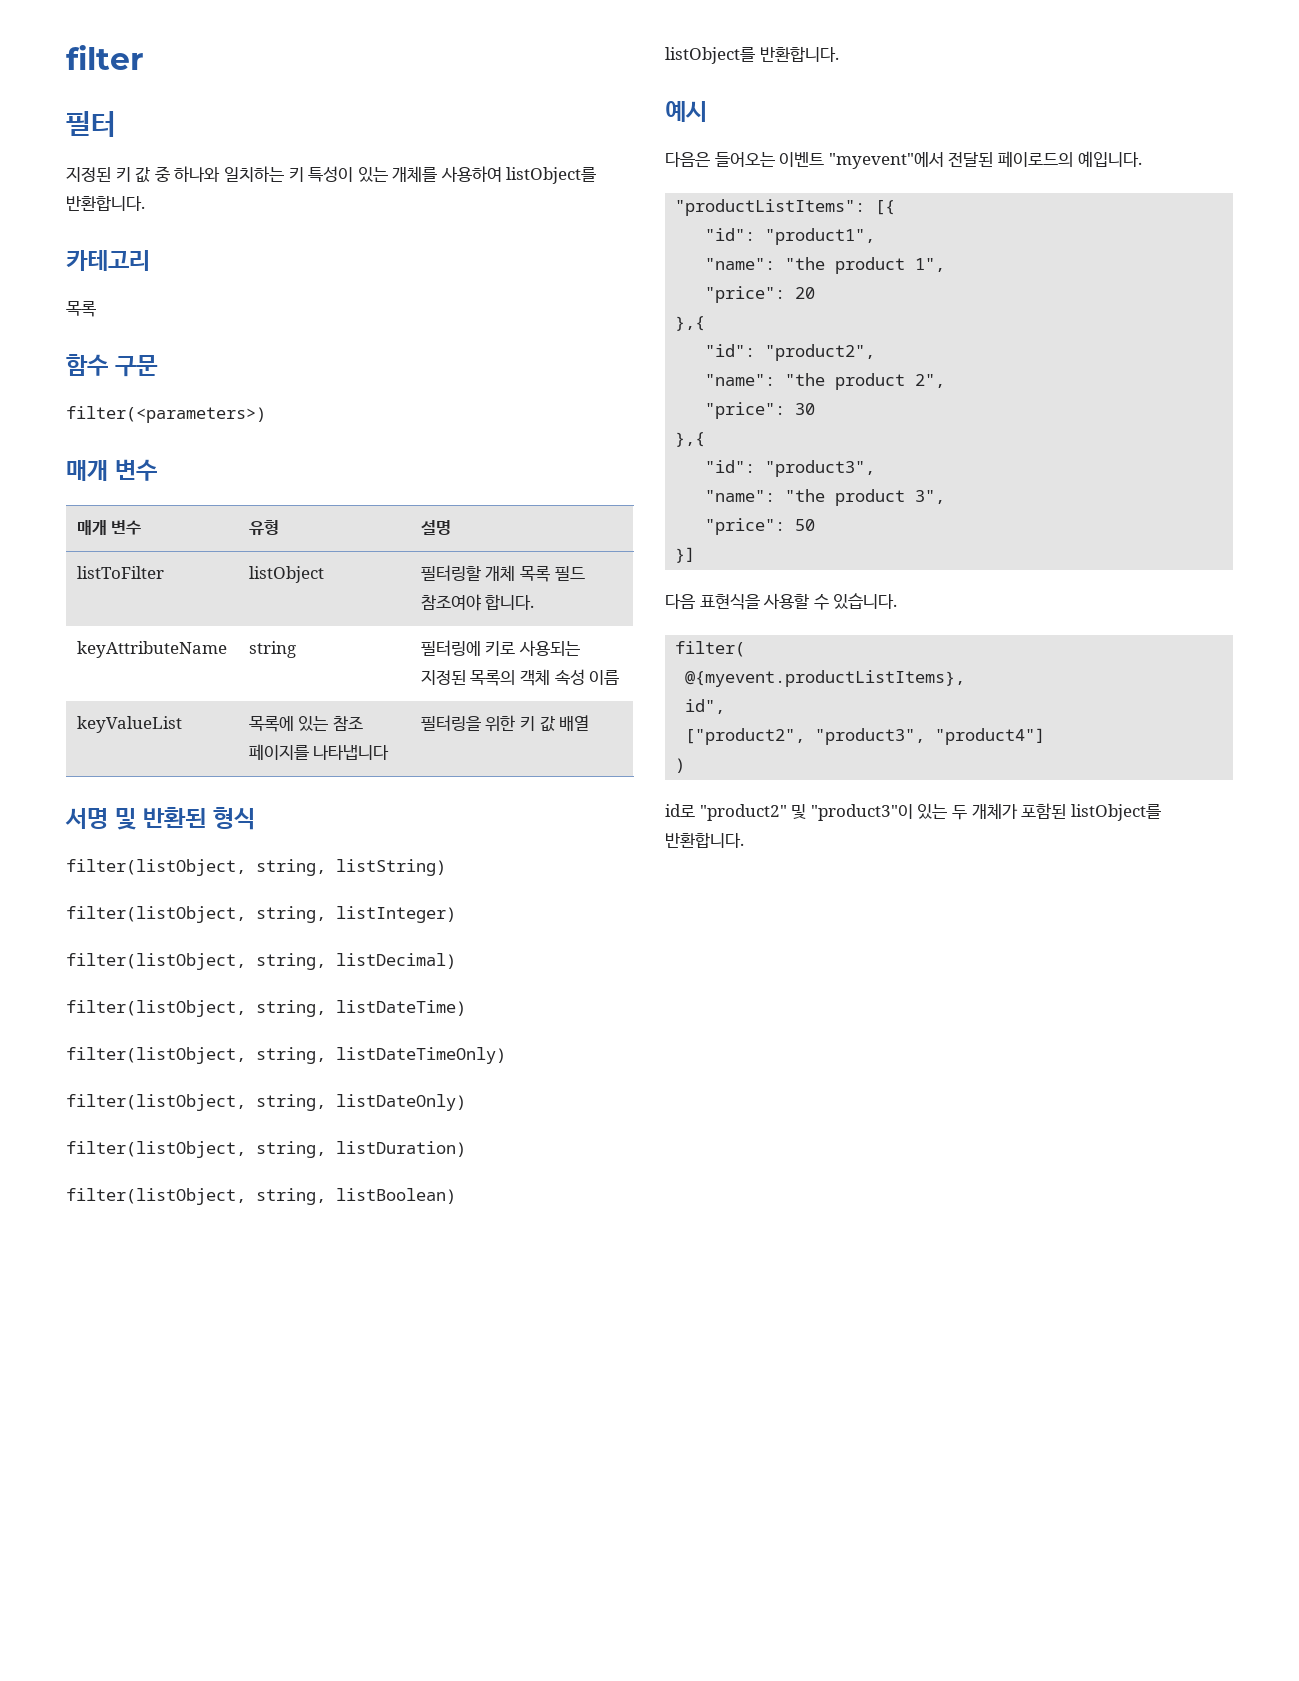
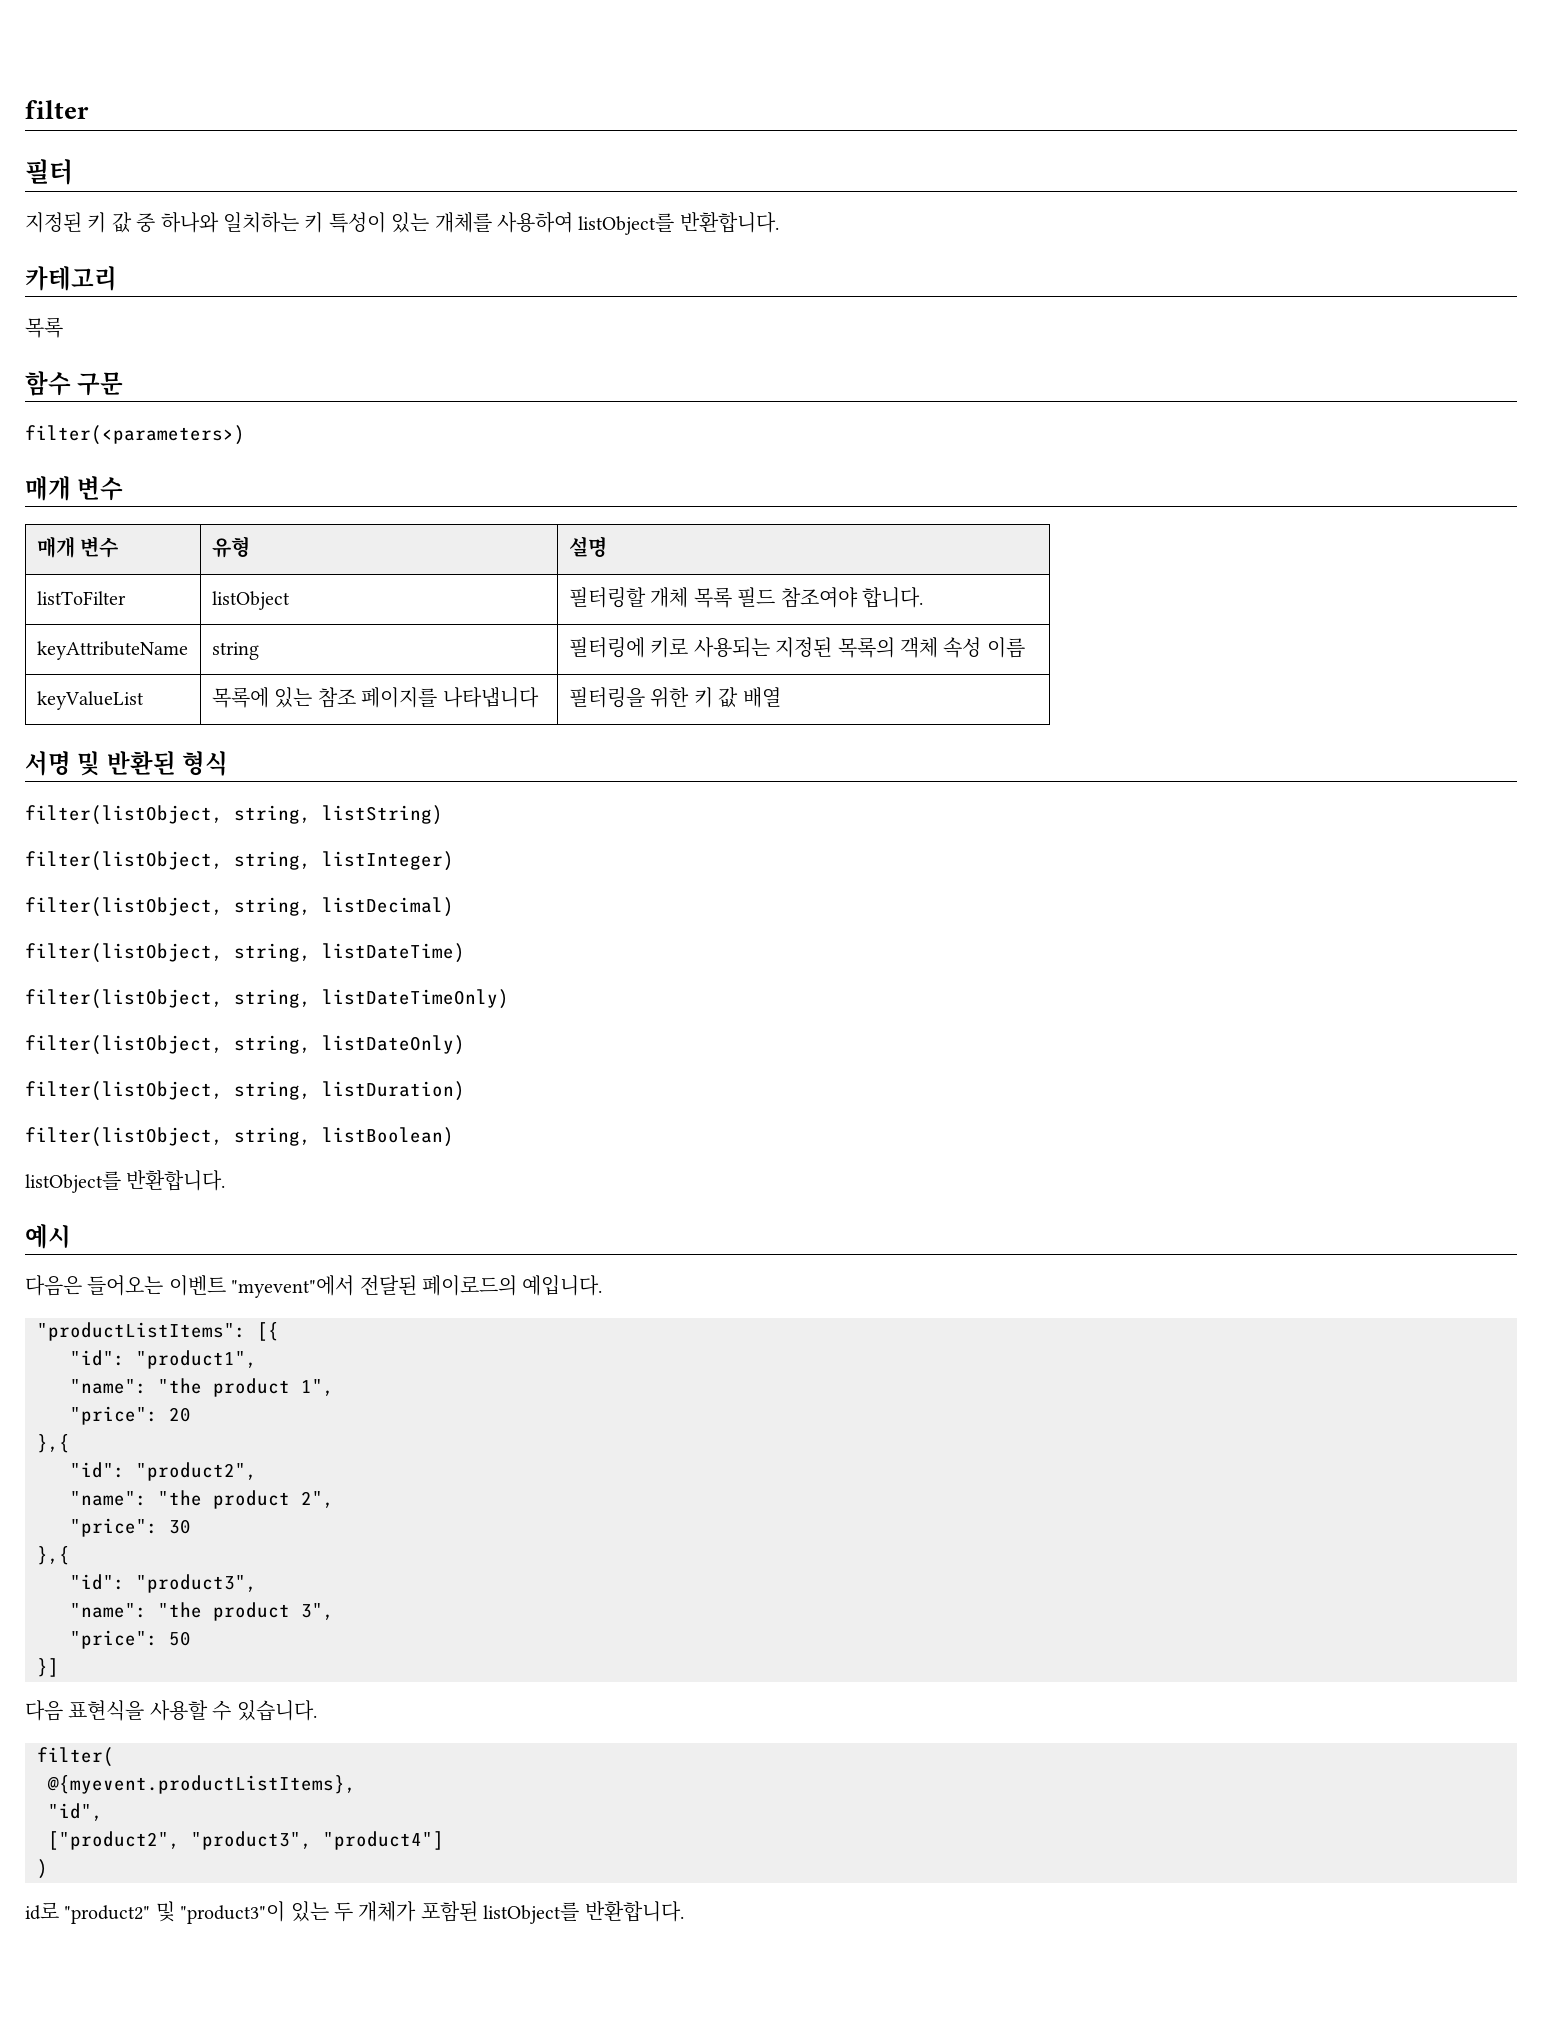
[685,699,726,714] id", -> [48,1803,103,1821] "id",

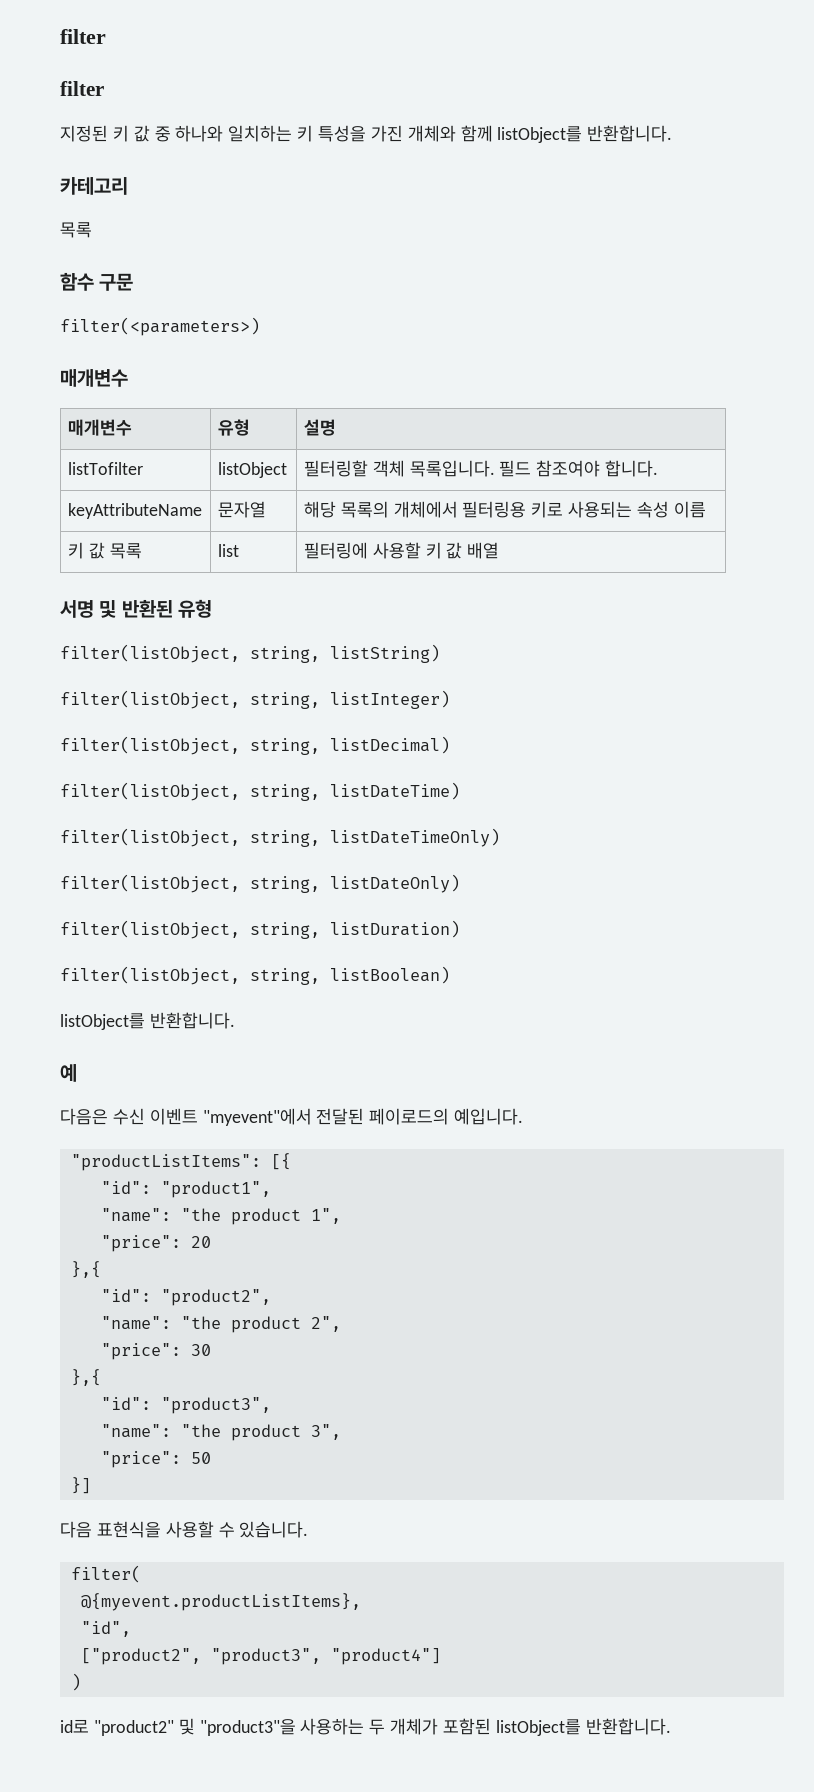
[25,100,89,119] [25,159,73,185] filter // 필터 -> [60,29,106,44] [60,81,104,96] filter // filter
[328,212,573,233] 특성이 있는 개체를 사용하여 -> [318,125,493,142] 특성을 가진 개체와 함께
[25,476,124,501] [36,536,119,558] 매개 변수 // 매개 변수 -> [60,369,128,387] [67,419,132,436] 매개변수 // 매개변수
[36,591,126,605] listToFilter -> [67,462,143,475] listTofilter
[650,587,732,608] 개체 목록 -> [372,460,495,477] 객체 목록입니다.
[211,642,259,660] [568,637,1025,658] [36,691,144,710] [211,687,539,708] [568,687,690,708] string | 필터링에 키로 사용되는 지정된 목록의 객체 속성 이름 // keyValueList | 목록에 있는 참조 페이지를 나타냅니다 | 필터링을 위한 -> [217,501,266,518] [303,501,706,518] [67,542,142,559] [217,544,239,557] [303,542,421,559] 문자열 | 해당 목록의 개체에서 필터링용 키로 사용되는 속성 이름 // 키 값 목록 | list | 필터링에 사용할
[182,751,229,776] 형식 -> [178,599,213,618] 유형
[25,1224,71,1249] 예시 -> [60,1064,77,1082] 예
[87,1275,164,1296] 들어오는 -> [112,1108,145,1125] 수신
[180,1901,329,1924] "product3"이 있는 -> [199,1718,365,1736] "product3"을 사용하는

